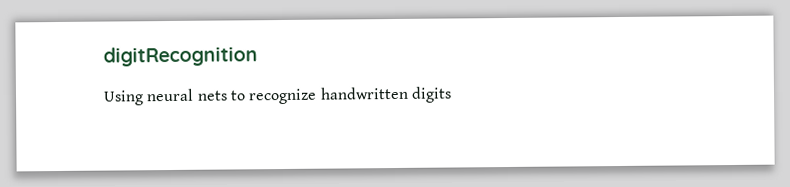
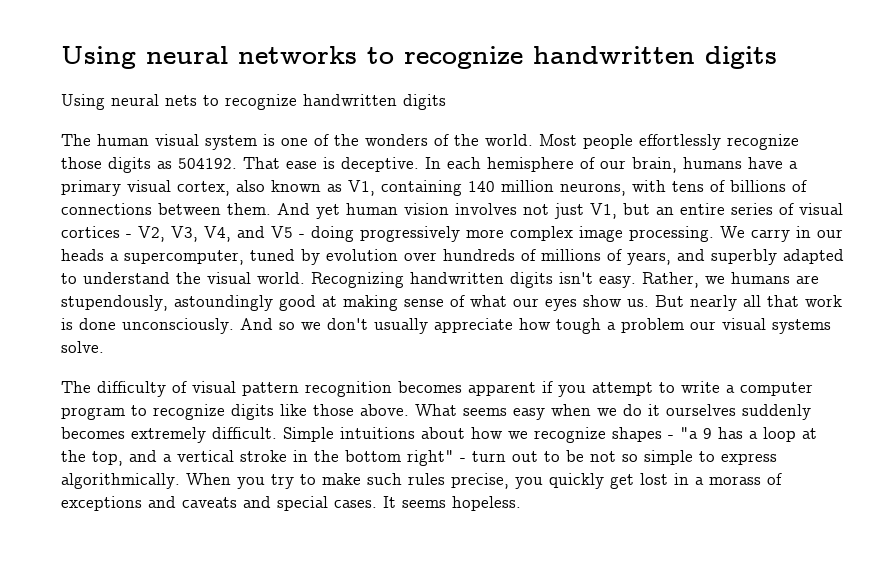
[103,46,258,67] digitRecognition -> [61,46,777,69] Using neural networks to recognize handwritten digits
(452, 94) none -> [61,134,799,150] [61,157,798,173] [61,180,807,196] [61,203,843,219] [61,226,843,242] [61,249,844,265] [61,272,819,288] [61,295,842,311] [61,318,831,334] [61,341,104,353] [61,381,813,397] [61,404,811,420] [61,427,817,443] [61,450,777,466] [61,473,782,489] [61,496,521,511] // The human visual system is one of the wonders of the world. Most people effortlessly recognize those digits as 504192. That ease is deceptive. In each hemisphere of our brain, humans have a primary visual cortex, also known as V1, containing 140 million neurons, with tens of billions of connections between them. And yet human vision involves not just V1, but an entire series of visual cortices - V2, V3, V4, and V5 - doing progressively more complex image processing. We carry in our heads a supercomputer, tuned by evolution over hundreds of millions of years, and superbly adapted to understand the visual world. Recognizing handwritten digits isn't easy. Rather, we humans are stupendously, astoundingly good at making sense of what our eyes show us. But nearly all that work is done unconsciously. And so we don't usually appreciate how tough a problem our visual systems solve. // The difficulty of visual pattern recognition becomes apparent if you attempt to write a computer program to recognize digits like those above. What seems easy when we do it ourselves suddenly becomes extremely difficult. Simple intuitions about how we recognize shapes - "a 9 has a loop at the top, and a vertical stroke in the bottom right" - turn out to be not so simple to express algorithmically. When you try to make such rules precise, you quickly get lost in a morass of exceptions and caveats and special cases. It seems hopeless.

